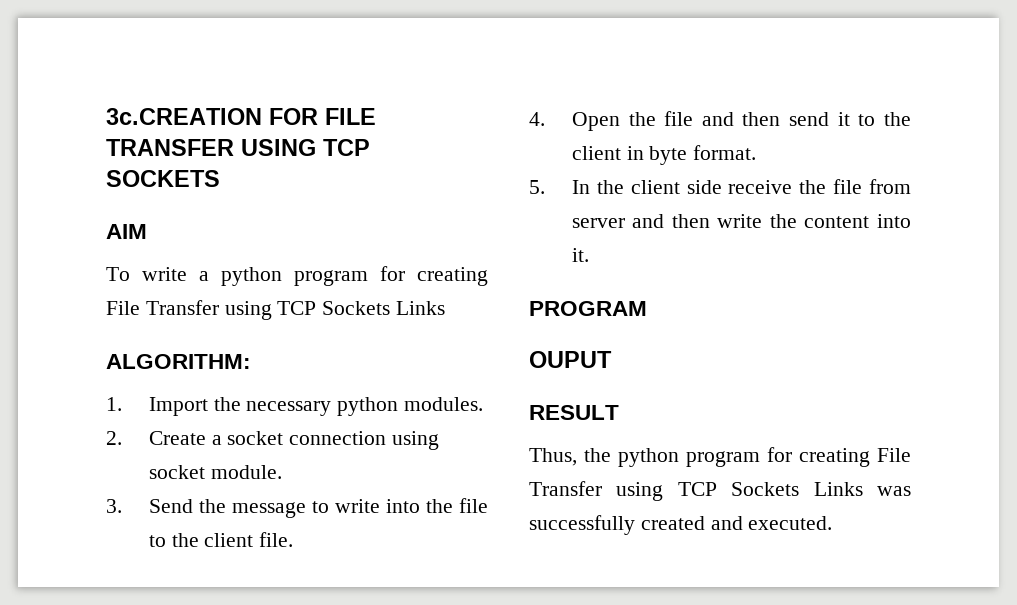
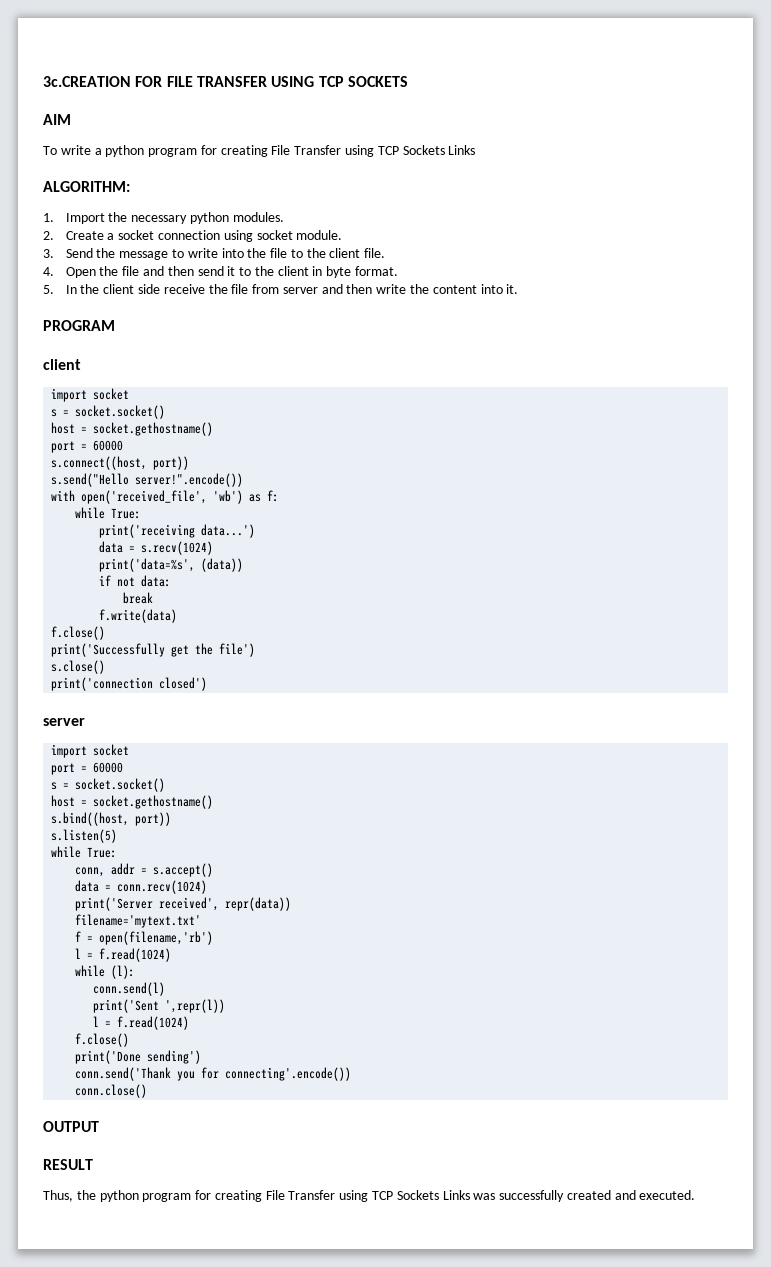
[529,351,612,368] OUPUT -> [43,359,81,370] [51,388,130,402] [51,405,166,419] [51,422,214,436] [51,440,124,453] [51,456,190,470] [51,473,244,487] [51,490,280,504] [75,507,142,519] [99,524,256,538] [99,541,214,555] [99,558,244,572] [99,575,172,587] [123,592,154,604] [99,609,178,623] [51,626,106,640] [51,643,256,657] [51,660,106,674] [51,677,208,691] [43,718,85,726] [51,744,130,758] [51,762,124,775] [51,778,166,792] [51,795,214,809] [51,812,172,826] [51,829,118,843] [51,846,118,858] [75,863,214,877] [75,880,208,894] [75,897,292,911] [75,914,202,928] [75,931,214,945] [75,948,172,962] [75,965,136,979] [93,982,166,996] [93,999,226,1013] [93,1016,190,1030] [75,1033,130,1047] [75,1050,202,1064] [75,1067,352,1081] [75,1084,148,1098] [43,1121,99,1132] client // import socket // s = socket.socket() // host = socket.gethostname() // port = 60000 // s.connect((host, port)) // s.send("Hello server!".encode()) // with open('received_file', 'wb') as f: // while True: // print('receiving data...') // data = s.recv(1024) // print('data=%s', (data)) // if not data: // break // f.write(data) // f.close() // print('Successfully get the file') // s.close() // print('connection closed') // server // import socket // port = 60000 // s = socket.socket() // host = socket.gethostname() // s.bind((host, port)) // s.listen(5) // while True: // conn, addr = s.accept() // data = conn.recv(1024) // print('Server received', repr(data)) // filename='mytext.txt' // f = open(filename,'rb') // l = f.read(1024) // while (l): // conn.send(l) // print('Sent ',repr(l)) // l = f.read(1024) // f.close() // print('Done sending') // conn.send('Thank you for connecting'.encode()) // conn.close() // OUTPUT

